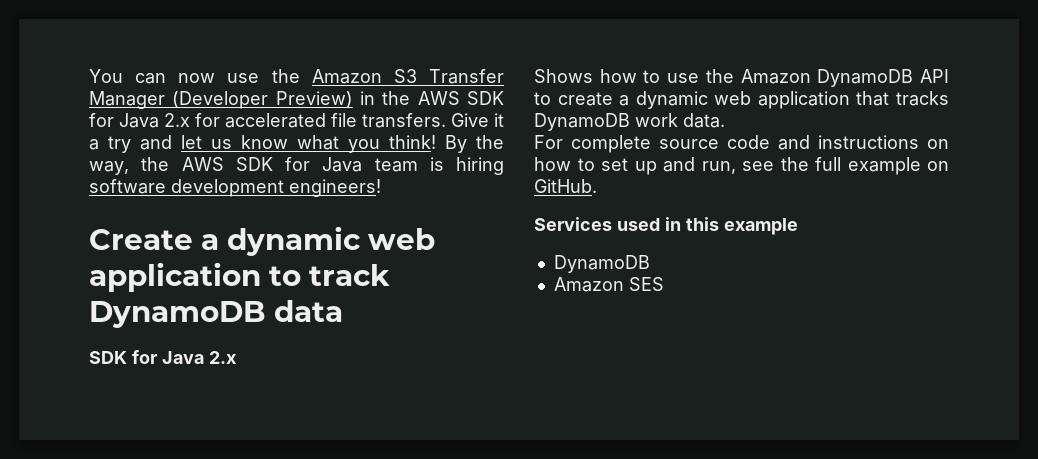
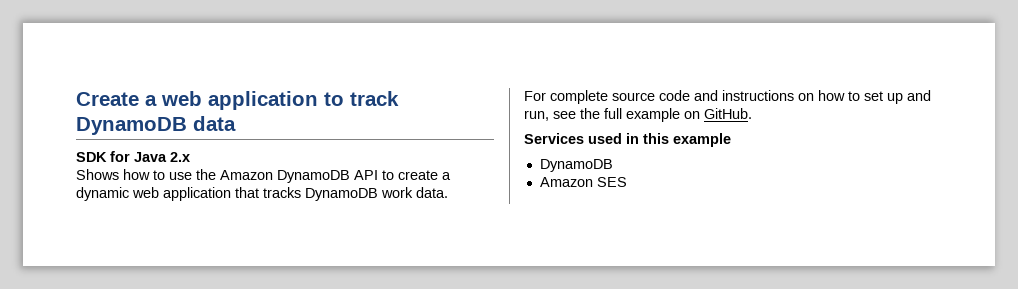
[89,69,504,84] [89,91,504,109] [89,113,504,128] [89,135,504,153] [89,157,504,175] [89,179,381,197] You can now use the Amazon S3 Transfer Manager (Developer Preview) in the AWS SDK for Java 2.x for accelerated file transfers. Give it a try and let us know what you think! By the way, the AWS SDK for Java team is hiring software development engineers! // -> (76, 99) none
[227,226,360,256] dynamic -> (157, 100) none

